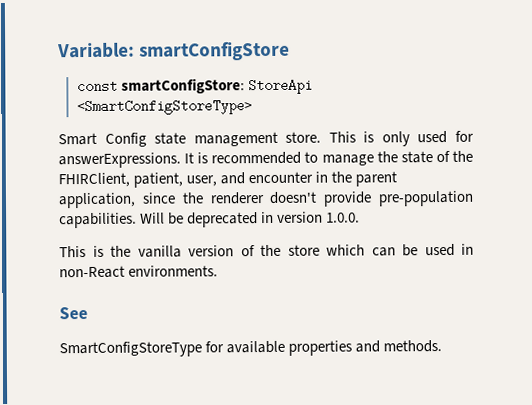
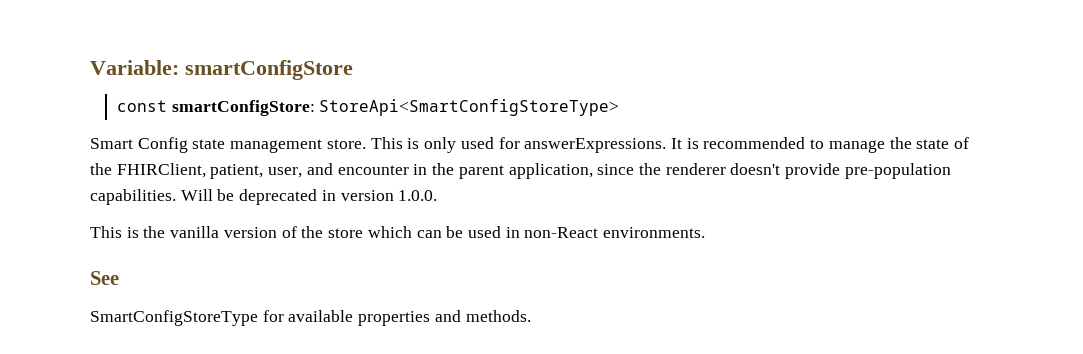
[247,78,313,95] [76,99,252,116] StoreApi <SmartConfigStoreType> -> [319,99,620,116] StoreApi<SmartConfigStoreType>

